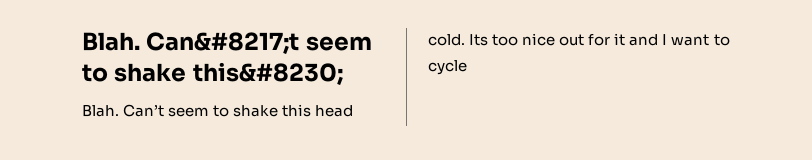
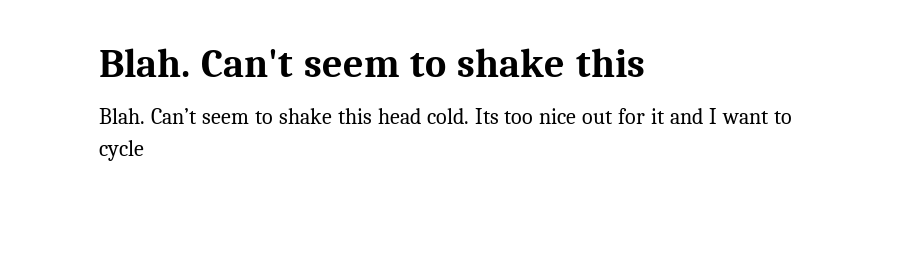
[82,32,372,55] [82,62,343,86] Blah. Can&#8217;t seem to shake this&#8230; -> [99,48,645,77] Blah. Can't seem to shake this

